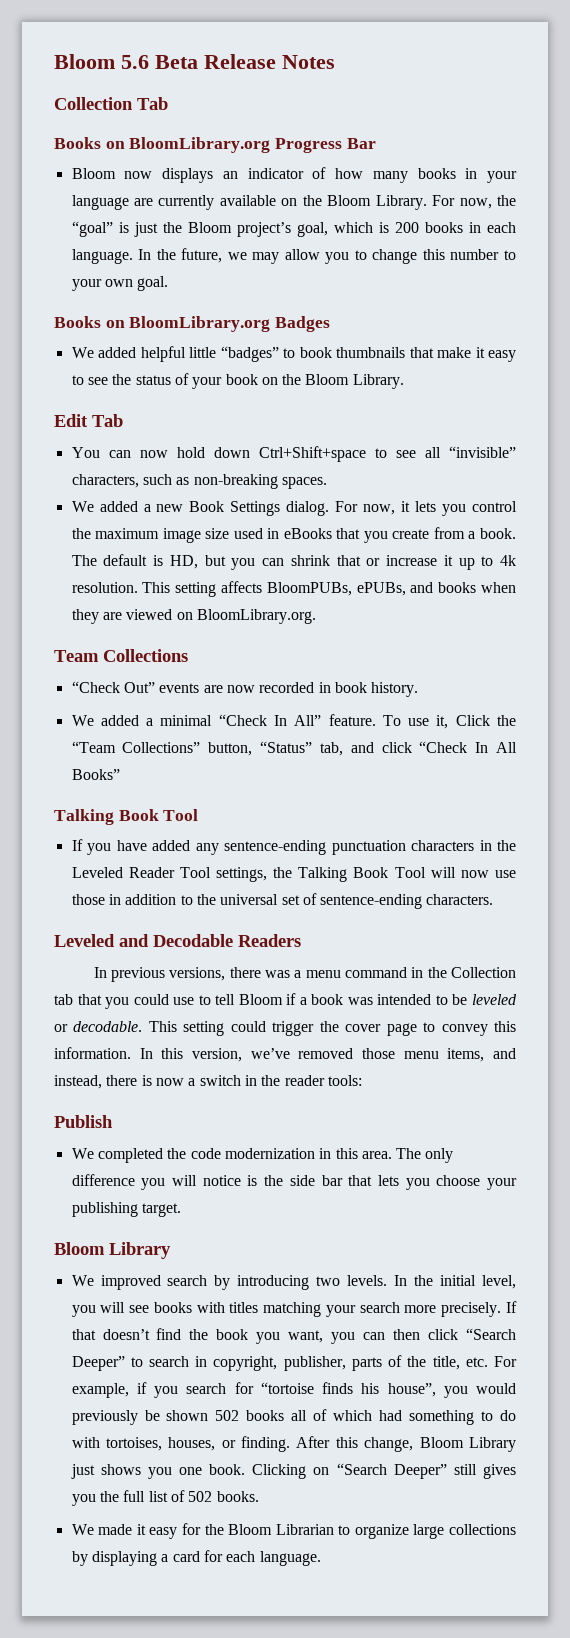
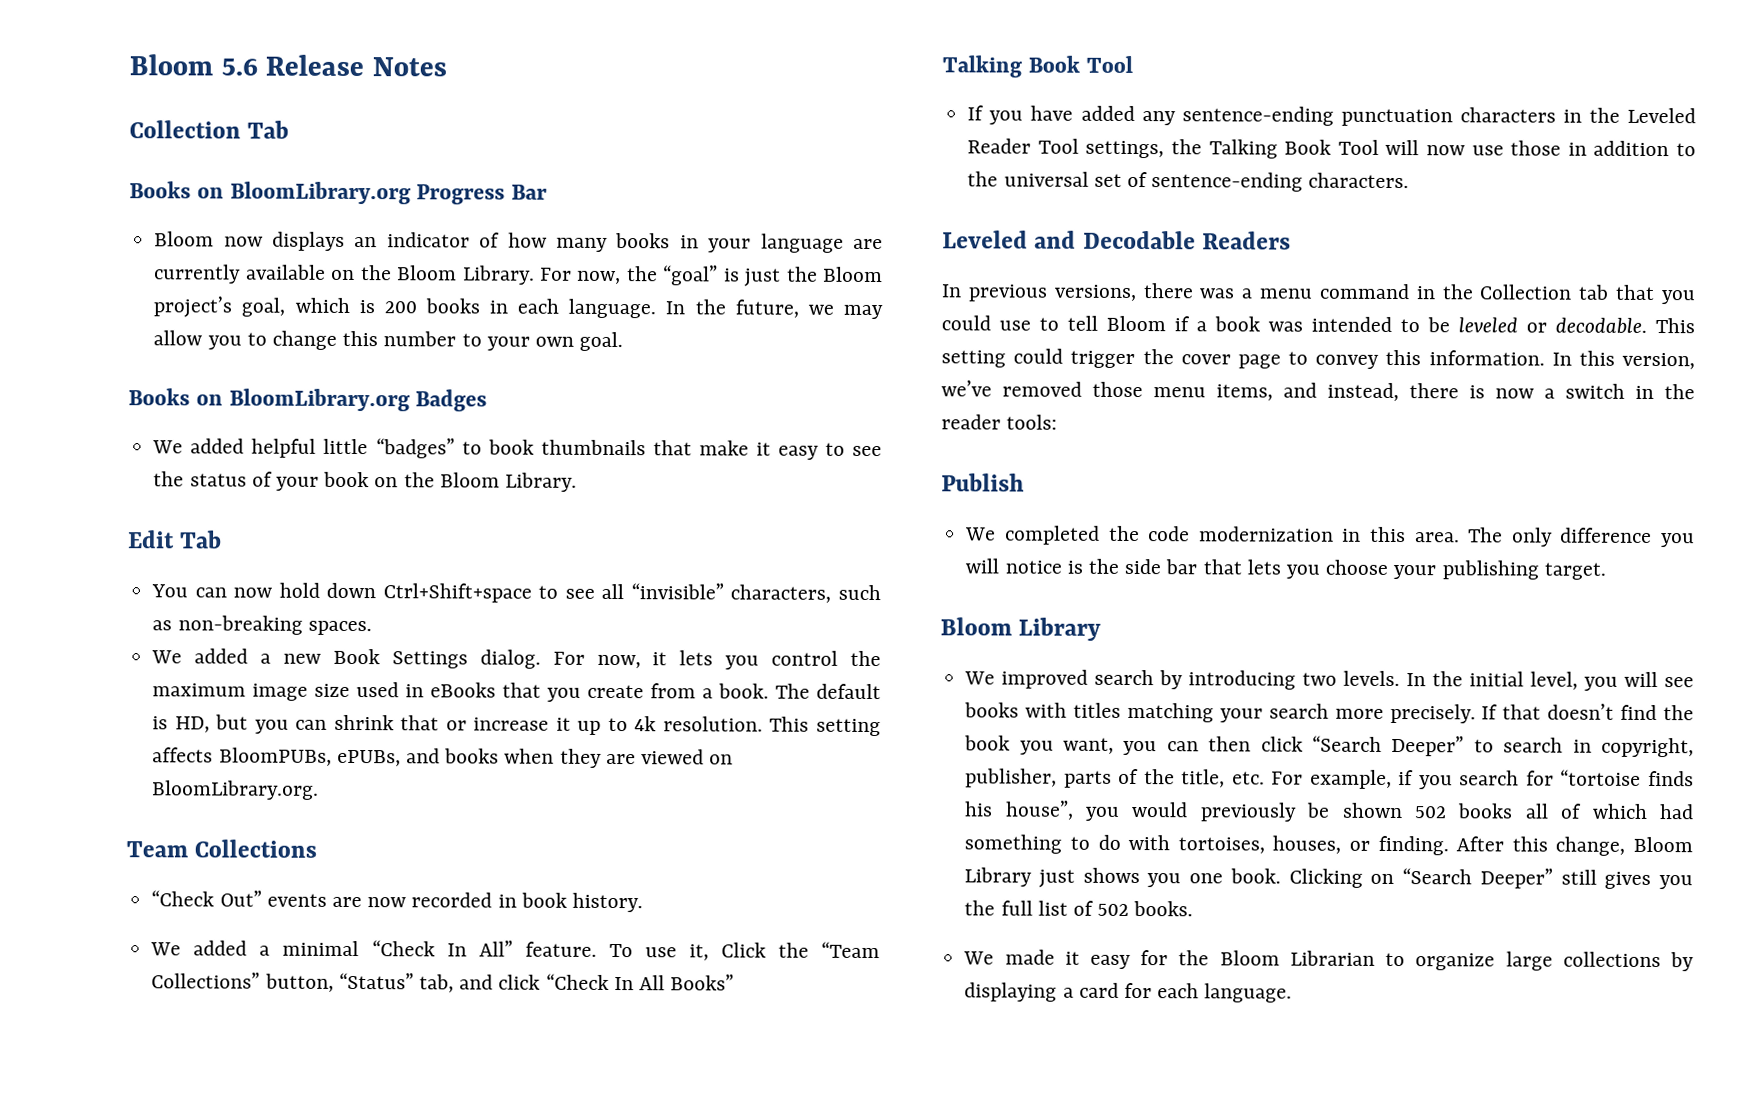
[155,55,198,69] Beta -> (258, 67) none

